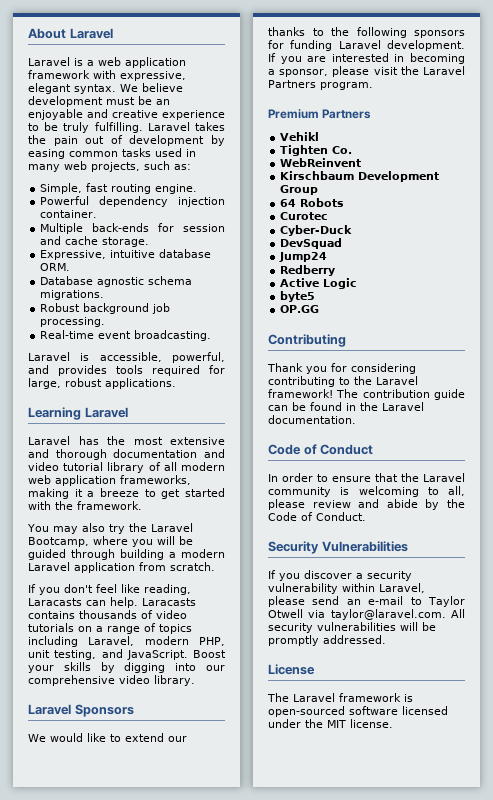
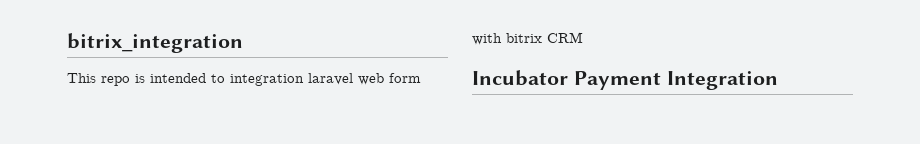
[28,28,113,39] [28,57,186,68] [28,70,186,81] [28,83,183,94] [28,96,170,107] [28,109,225,120] [28,122,225,133] [28,135,225,146] [28,148,196,159] [28,161,191,172] [40,183,198,194] [40,196,225,207] [40,210,98,218] [40,223,225,234] [40,236,150,247] [40,249,212,260] [40,263,71,271] [40,276,193,287] [40,290,105,300] [40,303,171,314] [40,317,106,327] [40,330,212,341] [28,352,225,363] [28,365,225,376] [28,378,176,389] [28,407,128,420] [28,436,225,445] [28,449,225,460] [28,462,225,473] [28,475,191,486] [28,488,225,499] [28,501,142,510] [27,523,193,534] [28,536,193,547] [28,549,225,560] [28,562,215,573] [28,584,191,595] [28,597,196,608] [28,610,187,619] [28,623,192,634] [28,636,225,647] [28,649,226,660] [28,662,225,673] [28,675,195,686] [28,704,134,717] [28,733,187,742] [268,27,465,38] [268,40,465,51] [268,53,465,64] [268,66,465,77] [268,80,373,90] [268,109,372,119] [280,132,320,141] [280,145,353,156] [280,158,362,167] [280,171,440,182] [280,185,319,195] [280,198,345,207] [280,212,329,220] [280,225,353,236] [280,238,343,249] [279,252,328,262] [280,265,336,276] [280,278,358,289] [280,291,316,302] [280,305,320,313] [268,334,346,347] [267,363,416,374] [268,376,418,387] [268,389,465,400] [268,402,424,411] [268,415,356,424] [268,444,374,455] [268,473,465,482] [268,486,465,497] [268,499,465,510] [268,512,366,521] [268,541,408,554] [268,570,412,581] [268,583,425,594] [268,596,466,607] [268,609,465,620] [268,622,436,633] [268,635,386,646] [268,664,315,675] [267,693,413,702] [268,706,448,717] [268,719,393,728] About Laravel // Laravel is a web application framework with expressive, elegant syntax. We believe development must be an enjoyable and creative experience to be truly fulfilling. Laravel takes the pain out of development by easing common tasks used in many web projects, such as: // Simple, fast routing engine. // Powerful dependency injection container. // Multiple back-ends for session and cache storage. // Expressive, intuitive database ORM. // Database agnostic schema migrations. // Robust background job processing. // Real-time event broadcasting. // Laravel is accessible, powerful, and provides tools required for large, robust applications. // Learning Laravel // Laravel has the most extensive and thorough documentation and video tutorial library of all modern web application frameworks, making it a breeze to get started with the framework. // You may also try the Laravel Bootcamp, where you will be guided through building a modern Laravel application from scratch. // If you don't feel like reading, Laracasts can help. Laracasts contains thousands of video tutorials on a range of topics including Laravel, modern PHP, unit testing, and JavaScript. Boost your skills by digging into our comprehensive video library. // Laravel Sponsors // We would like to extend our thanks to the following sponsors for funding Laravel development. If you are interested in becoming a sponsor, please visit the Laravel Partners program. // Premium Partners // Vehikl // Tighten Co. // WebReinvent // Kirschbaum Development Group // 64 Robots // Curotec // Cyber-Duck // DevSquad // Jump24 // Redberry // Active Logic // byte5 // OP.GG // Contributing // Thank you for considering contributing to the Laravel framework! The contribution guide can be found in the Laravel documentation. // Code of Conduct // In order to ensure that the Laravel community is welcoming to all, please review and abide by the Code of Conduct. // Security Vulnerabilities // If you discover a security vulnerability within Laravel, please send an e-mail to Taylor Otwell via taylor@laravel.com. All security vulnerabilities will be promptly addressed. // License // The Laravel framework is open-sourced software licensed under the MIT license. -> [67,33,243,53] [67,73,421,86] [472,32,583,45] [472,70,778,90] bitrix_integration // This repo is intended to integration laravel web form with bitrix CRM // Incubator Payment Integration

